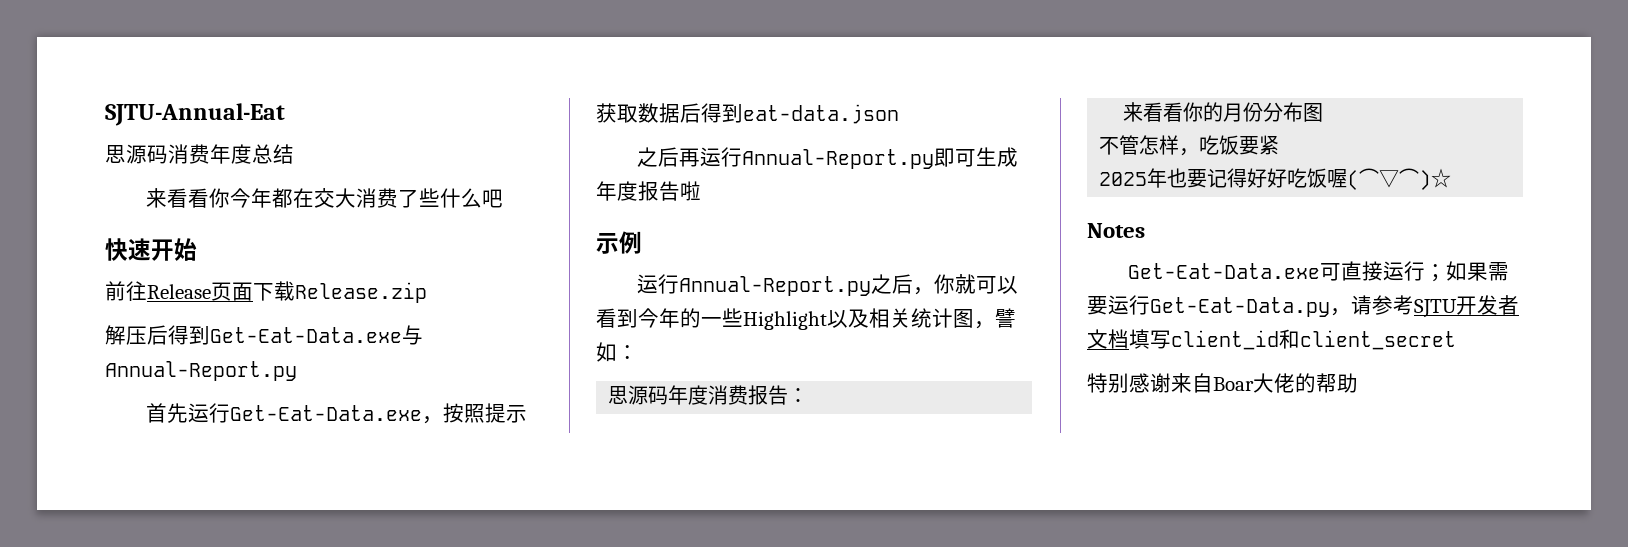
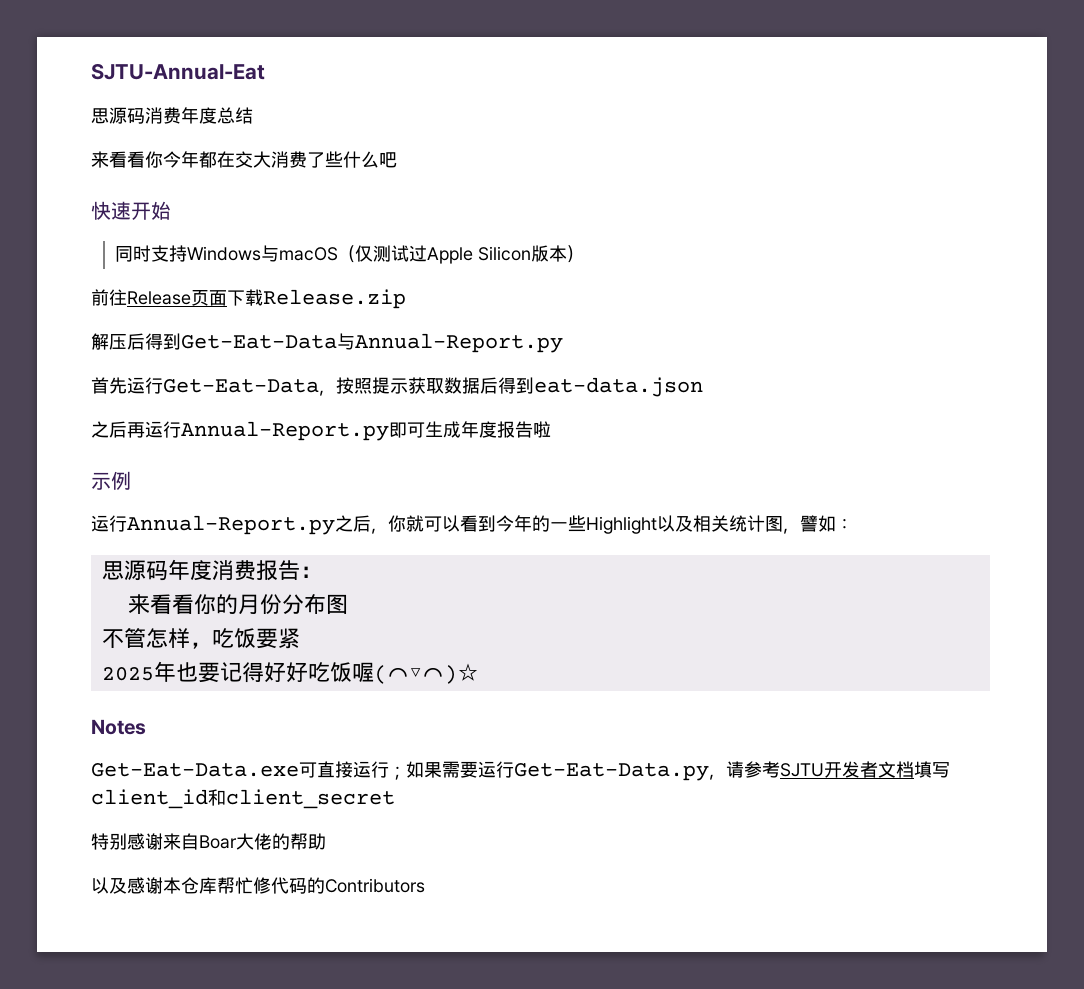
(197, 249) none -> [115,245,585,264] // 同时支持Windows与macOS（仅测试过Apple Silicon版本）
[210,327,402,343] Get-Eat-Data.exe -> [181,335,337,349] Get-Eat-Data
[229,405,422,421] Get-Eat-Data.exe -> [163,379,319,393] Get-Eat-Data
(1358, 383) none -> [91,877,425,894] // 以及感谢本仓库帮忙修代码的Contributors

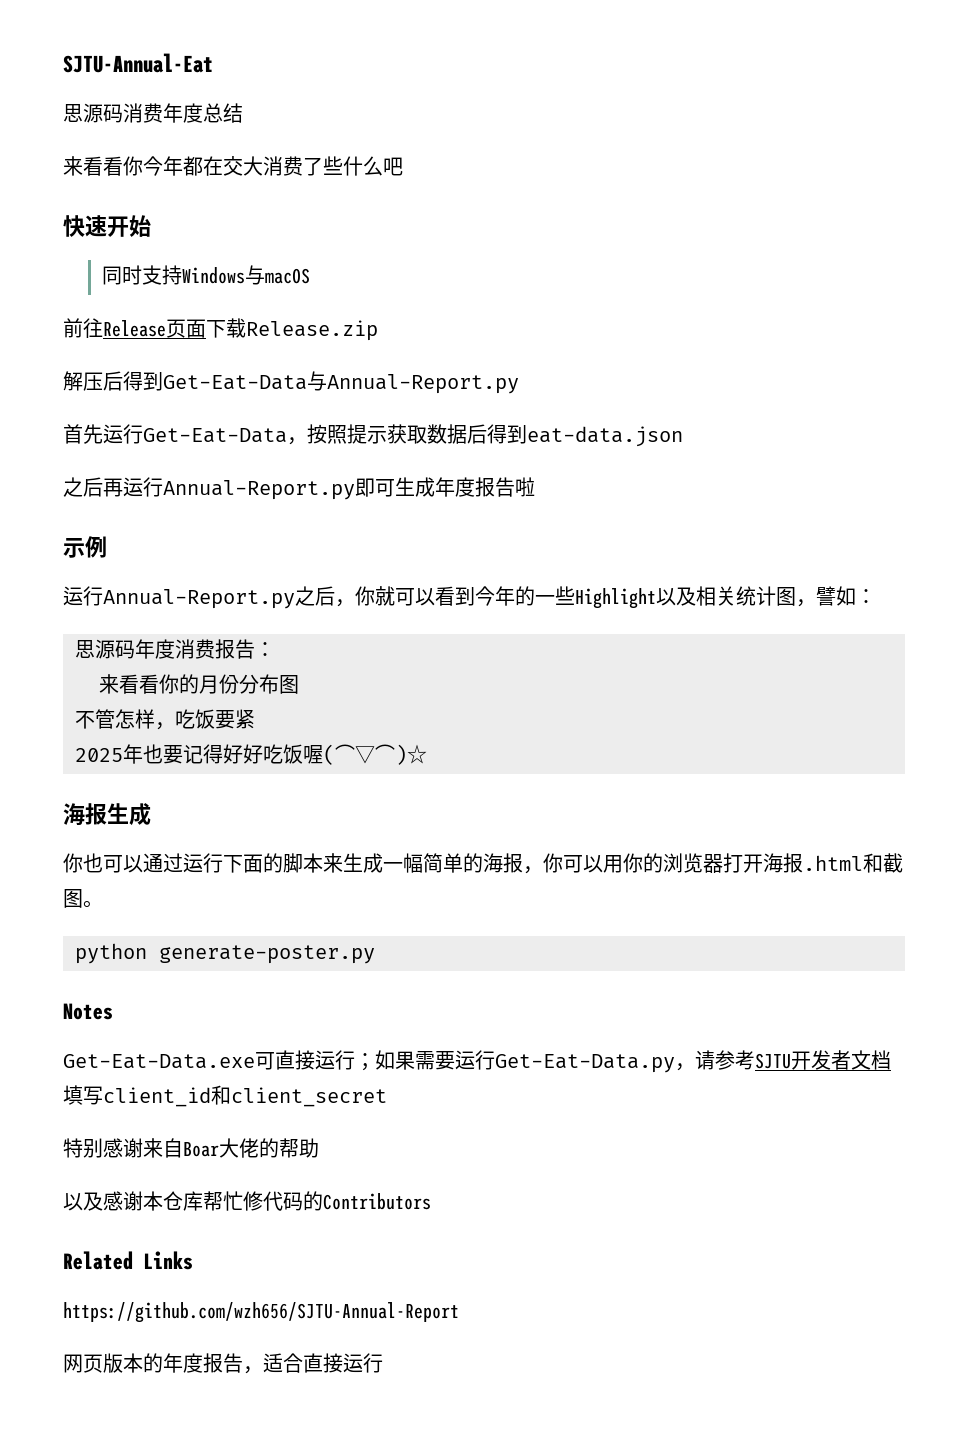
[338,245,585,264] （仅测试过Apple Silicon版本） -> (311, 276) none
(479, 673) none -> [63,803,151,826] [63,853,903,874] [63,889,103,908] [75,943,375,964] // 海报生成 // 你也可以通过运行下面的脚本来生成一幅简单的海报，你可以用你的浏览器打开海报.html和截图。 // python generate-poster.py
(425, 885) none -> [63,1251,193,1270] [63,1302,459,1323] [63,1353,383,1374] // Related Links // https://github.com/wzh656/SJTU-Annual-Report // 网页版本的年度报告，适合直接运行

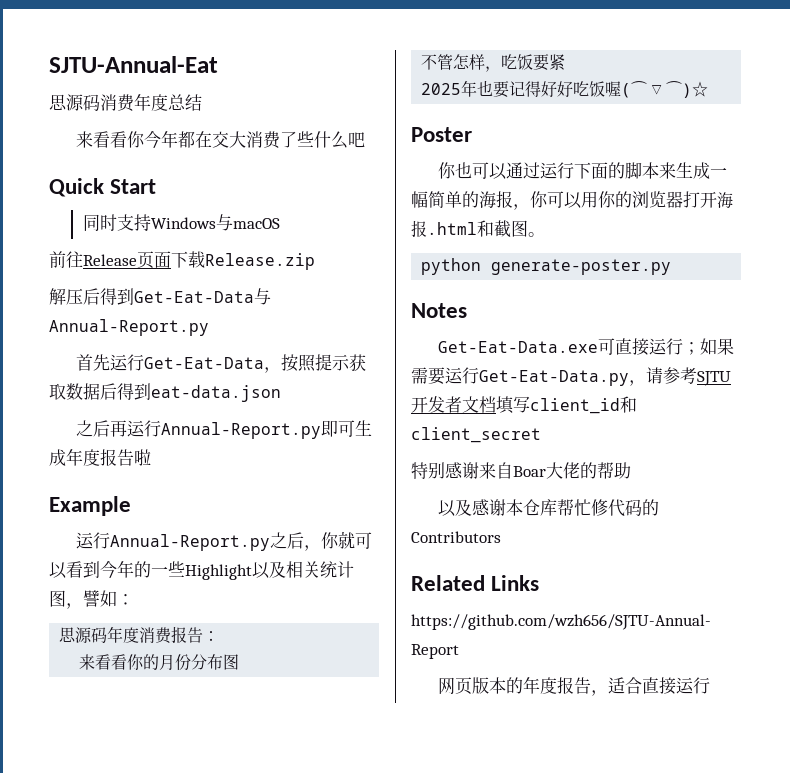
[63,215,151,237] 快速开始 -> [49,178,157,197] Quick Start
[63,536,107,558] 示例 -> [49,496,131,516] Example
[63,803,151,826] 海报生成 -> [411,127,472,142] Poster

